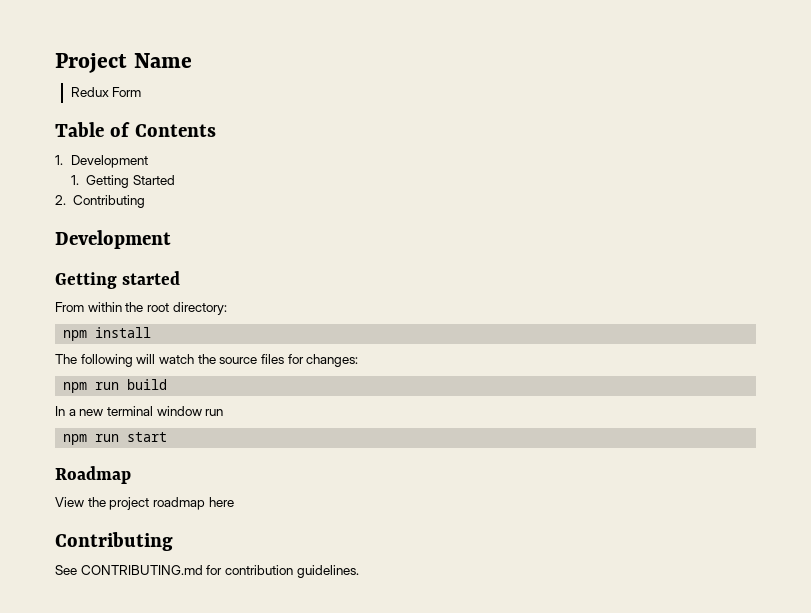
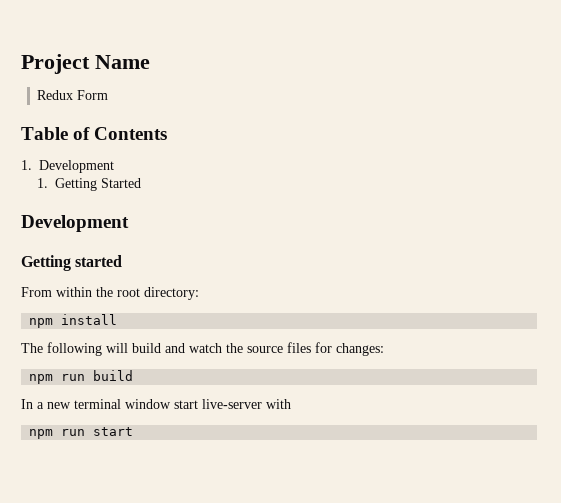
[55,195,145,208] // 2. Contributing -> (142, 183) none
(156, 359) none -> [132,343,185,353] build and
[205,409,224,416] run -> [174,399,291,409] start live-server with
[55,466,131,484] [55,497,234,510] [55,532,173,551] [55,565,359,578] // Roadmap // View the project roadmap here // Contributing // See CONTRIBUTING.md for contribution guidelines. -> (134, 431) none

